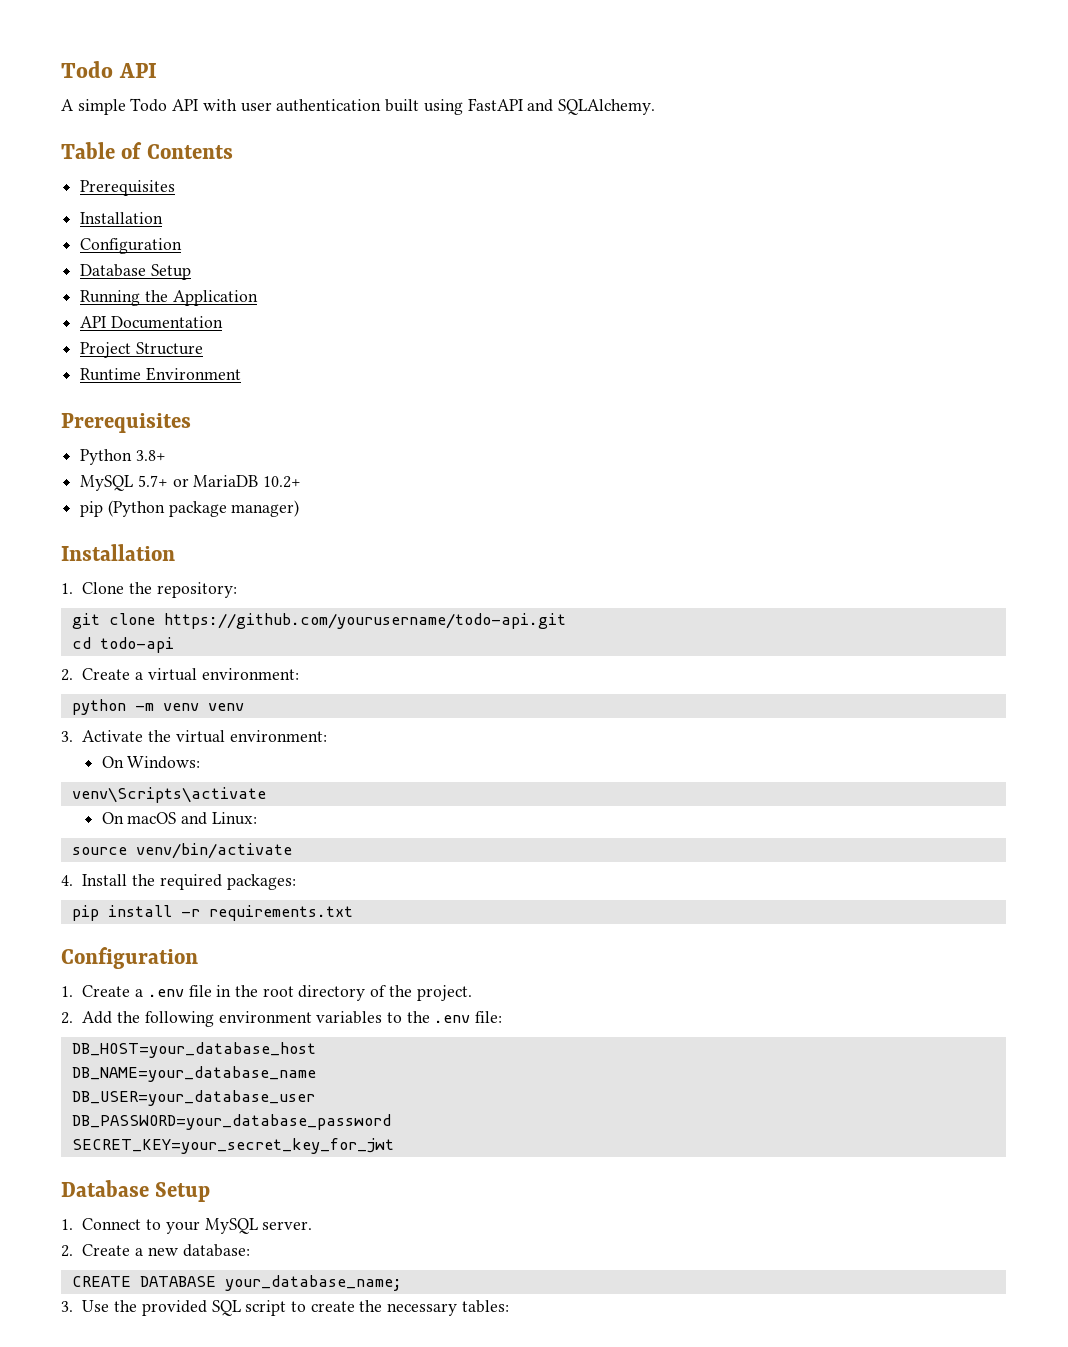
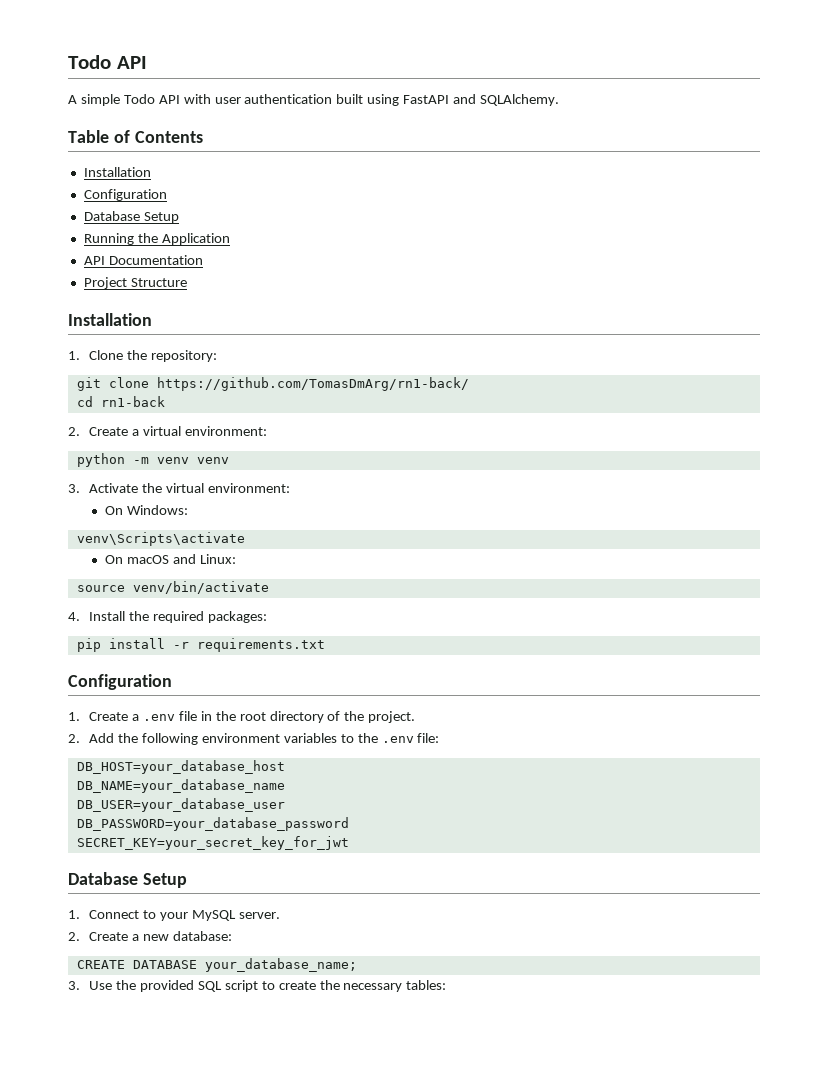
[80,180,176,196] // Prerequisites -> (203, 137) none
[80,367,241,381] [61,413,191,433] [80,449,166,465] [80,475,302,491] [80,500,300,517] // Runtime Environment // Prerequisites // Python 3.8+ // MySQL 5.7+ or MariaDB 10.2+ // pip (Python package manager) -> (187, 282) none
[163,613,566,629] https://github.com/yourusername/todo-api.git -> [156,377,469,391] https://github.com/TomasDmArg/rn1-back/
[99,637,174,653] todo-api -> [100,396,165,407] rn1-back

